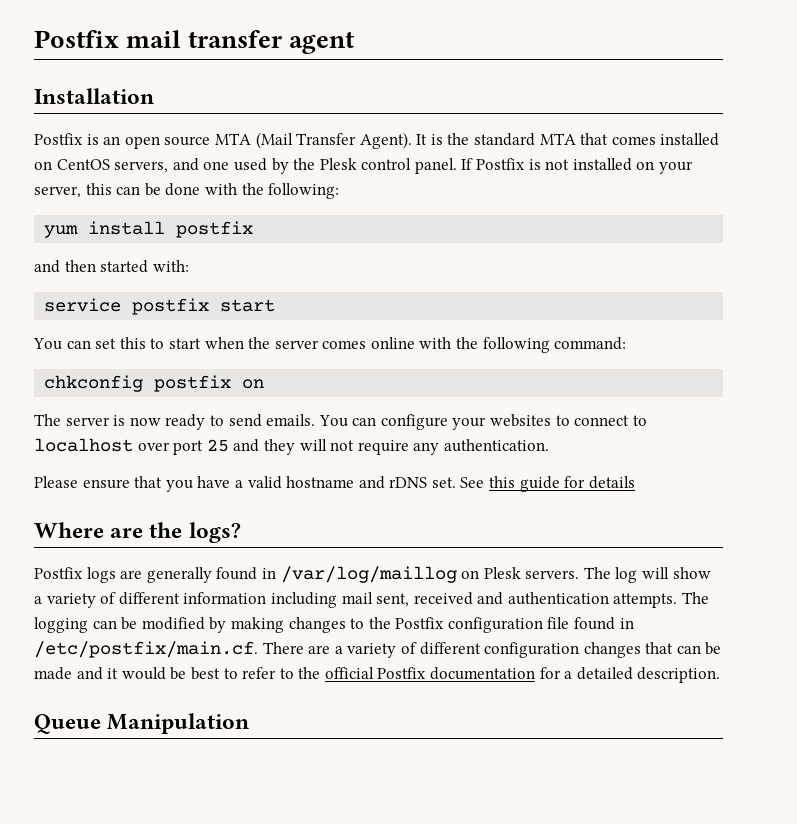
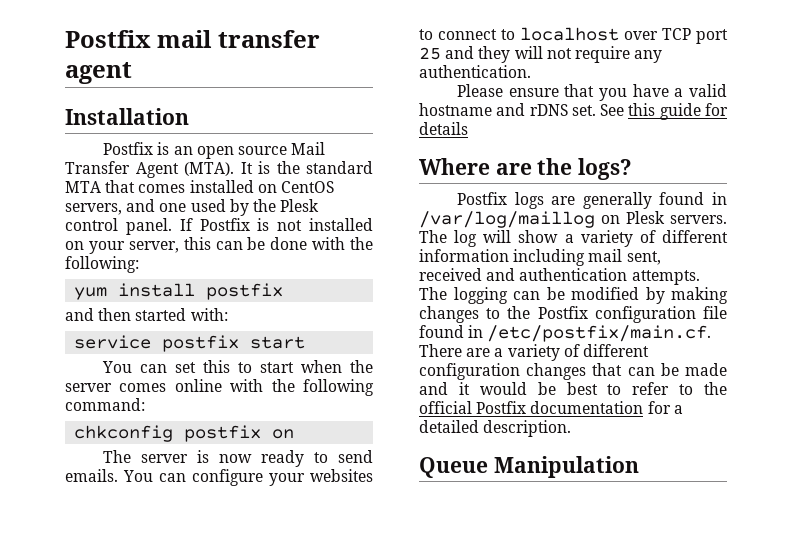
[214,132,412,149] MTA (Mail Transfer Agent). -> [291,142,326,155] [65,161,234,178] Mail Transfer Agent (MTA).
(170, 446) none -> [662,28,691,40] TCP

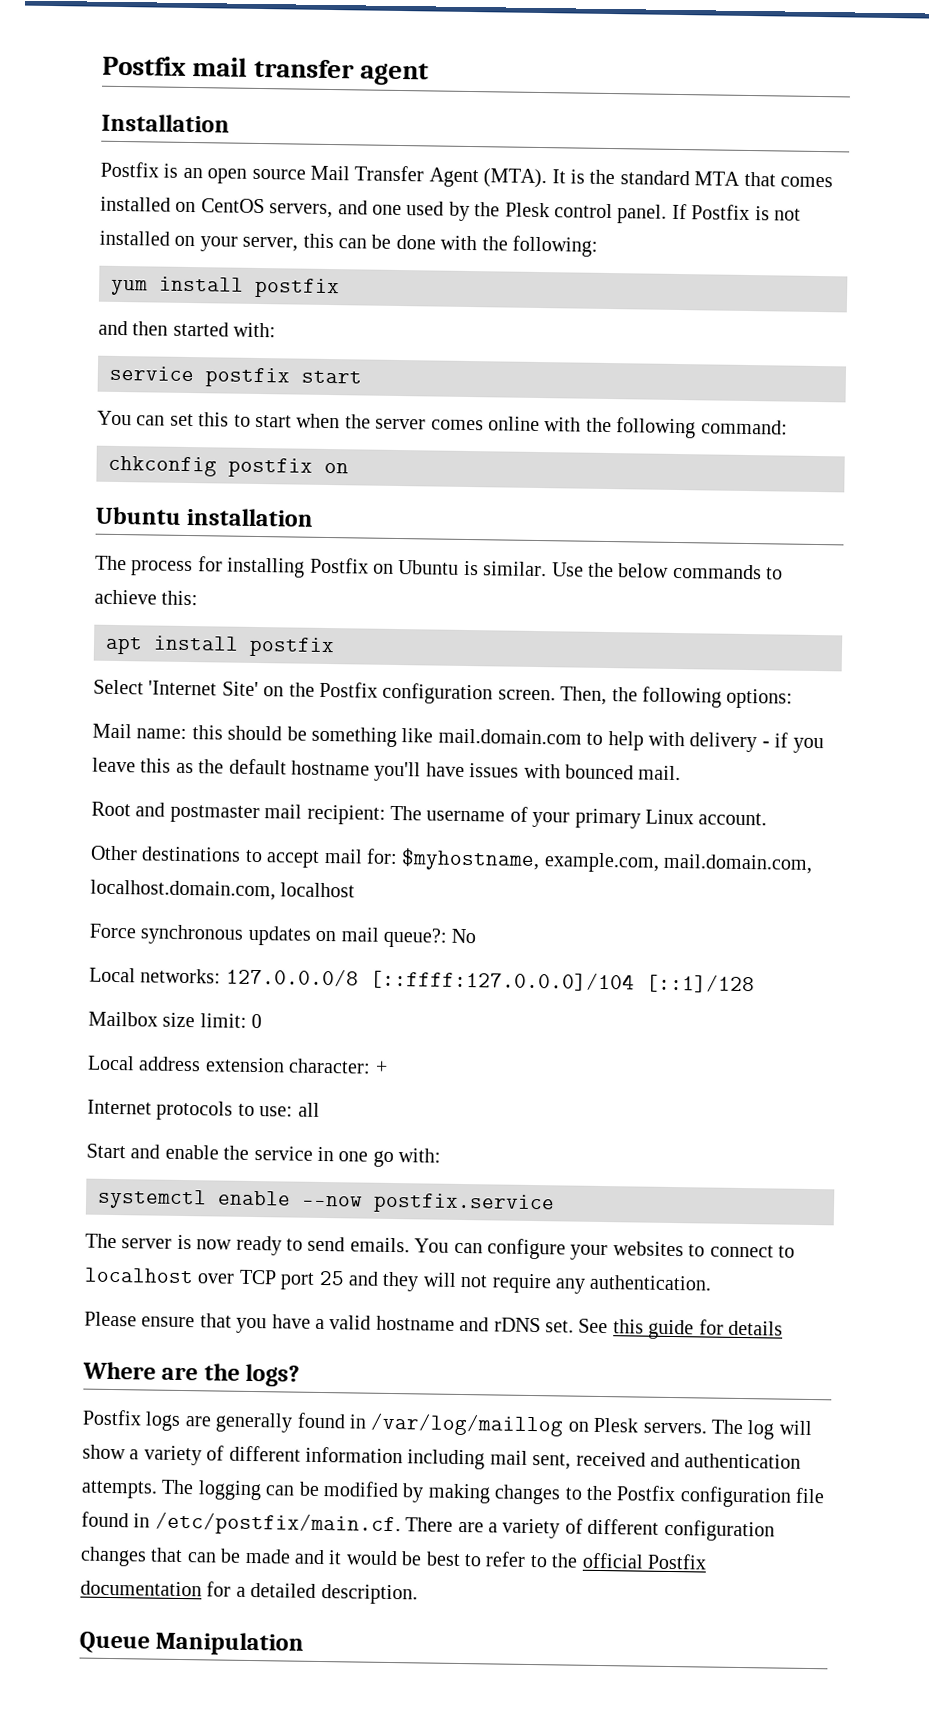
(295, 434) none -> [95,506,314,527] [95,555,784,580] [94,589,199,606] [105,635,335,658] [93,679,794,709] [92,723,824,754] [92,757,682,782] [91,801,768,829] [90,845,814,874] [90,879,356,901] [89,923,477,948] [89,967,755,994] [88,1011,263,1029] [87,1055,388,1074] [87,1099,320,1121] [86,1143,442,1168] [97,1188,555,1215] // Ubuntu installation // The process for installing Postfix on Ubuntu is similar. Use the below commands to achieve this: // apt install postfix // Select 'Internet Site' on the Postfix configuration screen. Then, the following options: // Mail name: this should be something like mail.domain.com to help with delivery - if you leave this as the default hostname you'll have issues with bounced mail. // Root and postmaster mail recipient: The username of your primary Linux account. // Other destinations to accept mail for: $myhostname, example.com, mail.domain.com, localhost.domain.com, localhost // Force synchronous updates on mail queue?: No // Local networks: 127.0.0.0/8 [::ffff:127.0.0.0]/104 [::1]/128 // Mailbox size limit: 0 // Local address extension character: + // Internet protocols to use: all // Start and enable the service in one go with: // systemctl enable --now postfix.service

